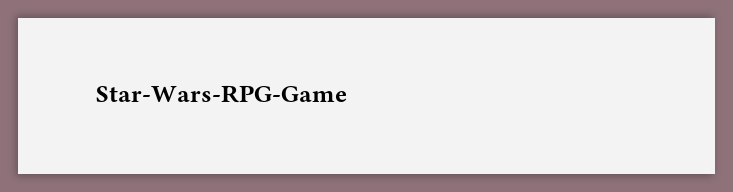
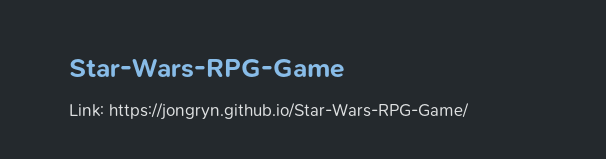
(347, 94) none -> [69,102,469,120] // Link: https://jongryn.github.io/Star-Wars-RPG-Game/

